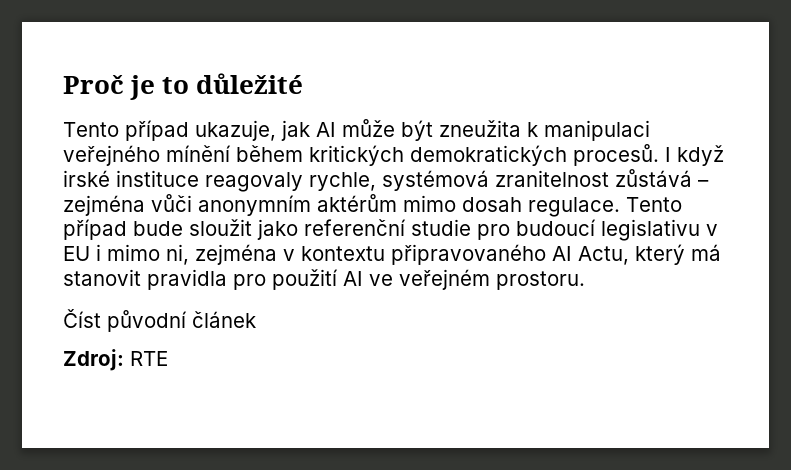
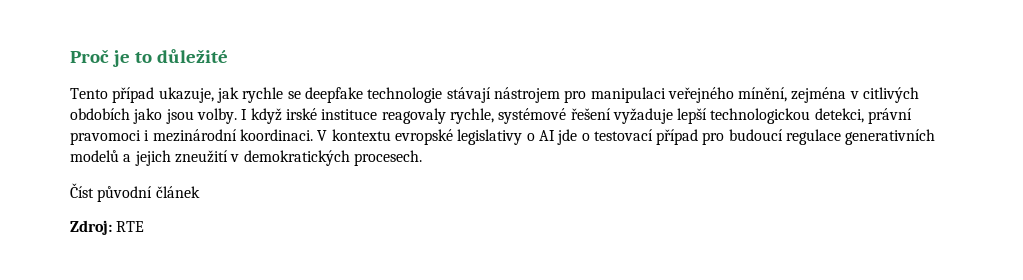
[316,119,650,141] [63,144,659,166] AI může být zneužita k manipulaci veřejného mínění během kritických demokratických procesů. -> [242,87,920,103] [70,108,237,124] rychle se deepfake technologie stávají nástrojem pro manipulaci veřejného mínění, zejména v citlivých obdobích jako jsou volby.
[382,169,709,191] [63,194,682,217] [63,219,718,241] [63,244,721,265] [63,269,585,290] systémová zranitelnost zůstává – zejména vůči anonymním aktérům mimo dosah regulace. Tento případ bude sloužit jako referenční studie pro budoucí legislativu v EU i mimo ni, zejména v kontextu připravovaného AI Actu, který má stanovit pravidla pro použití AI ve veřejném prostoru. -> [498,108,913,124] [70,129,936,145] [70,150,422,166] systémové řešení vyžaduje lepší technologickou detekci, právní pravomoci i mezinárodní koordinaci. V kontextu evropské legislativy o AI jde o testovací případ pro budoucí regulace generativních modelů a jejich zneužití v demokratických procesech.

